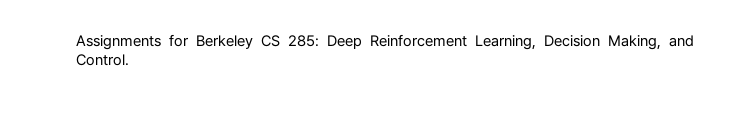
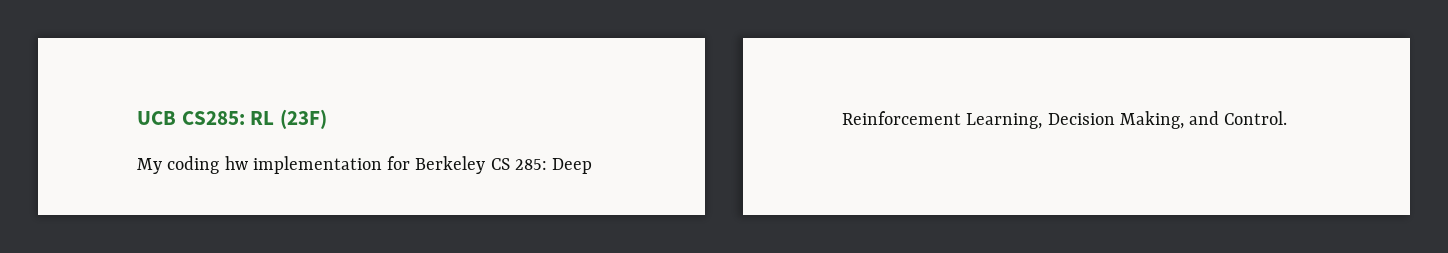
[76,35,161,50] Assignments -> [137,109,328,129] [137,156,382,174] UCB CS285: RL (23F) // My coding hw implementation

